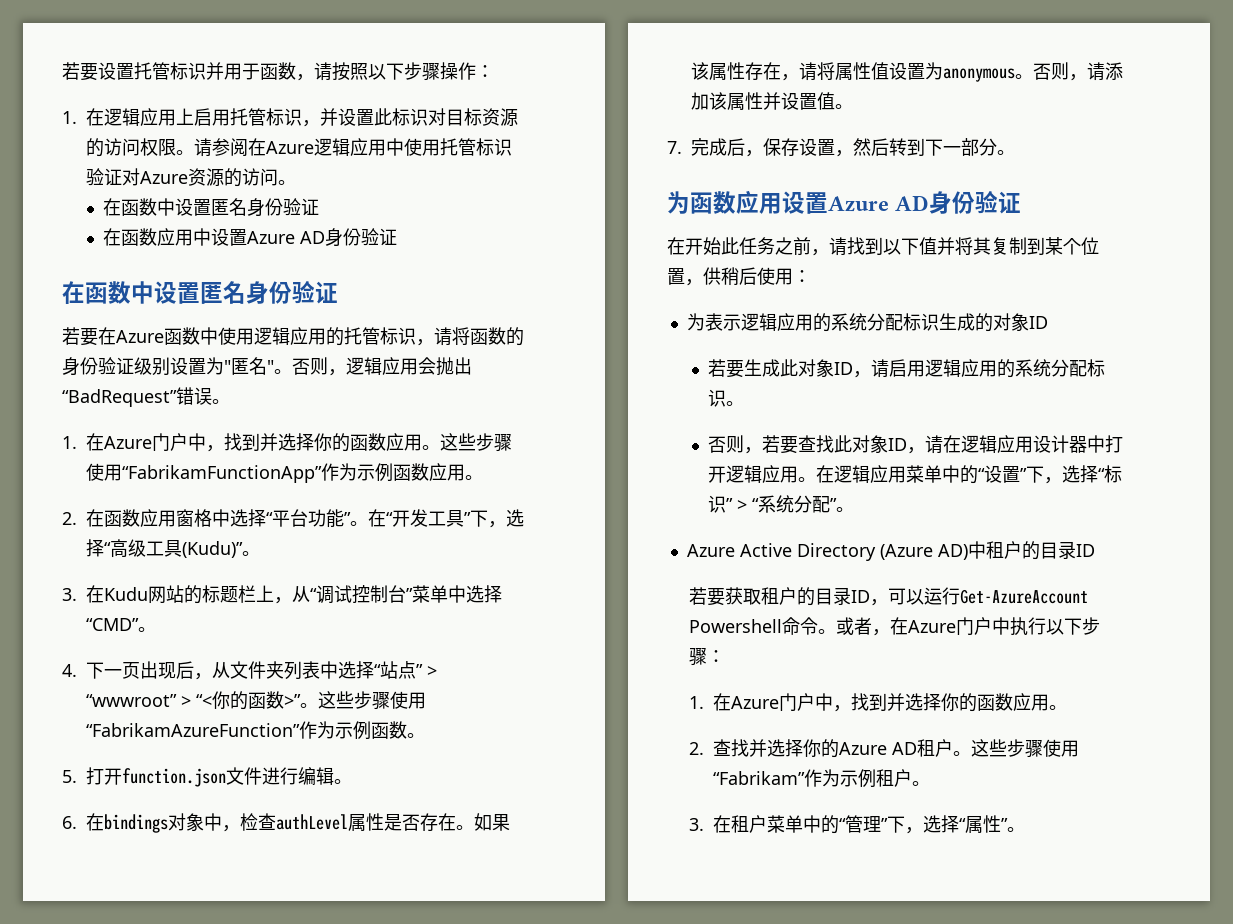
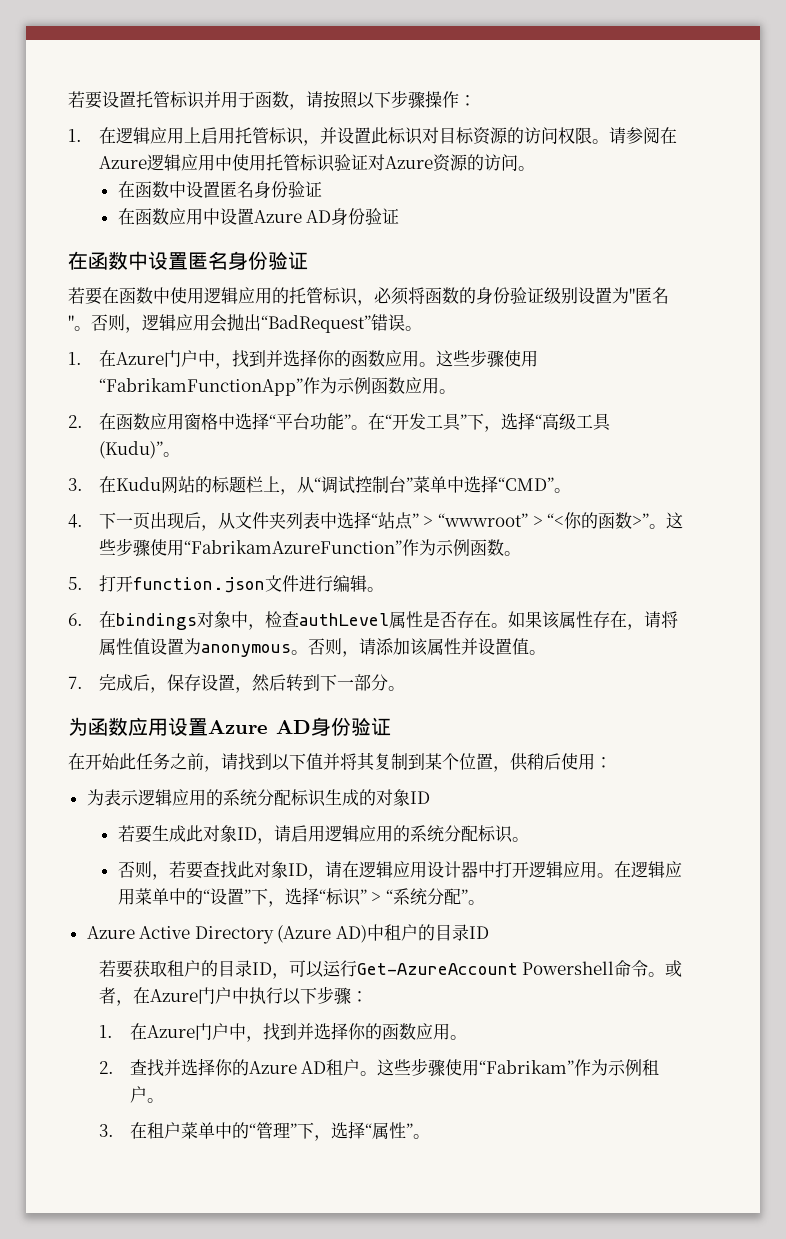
[116,330,164,343] Azure -> (119, 295) none
[434,327,452,346] 请 -> [374,287,409,305] 必须

